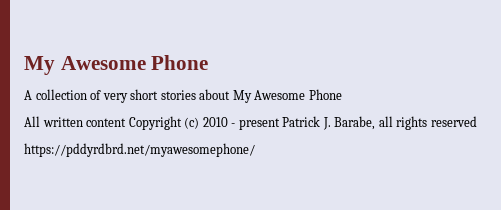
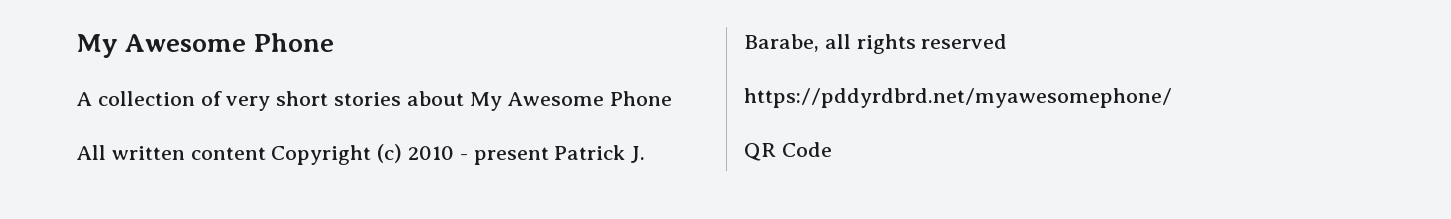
(255, 150) none -> [744,142,832,161] // QR Code

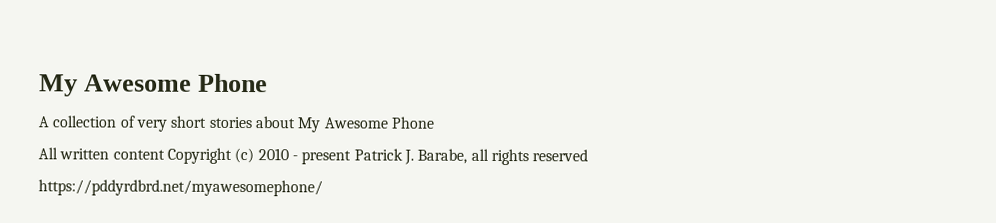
[744,142,832,161] // QR Code -> (323, 188) none

